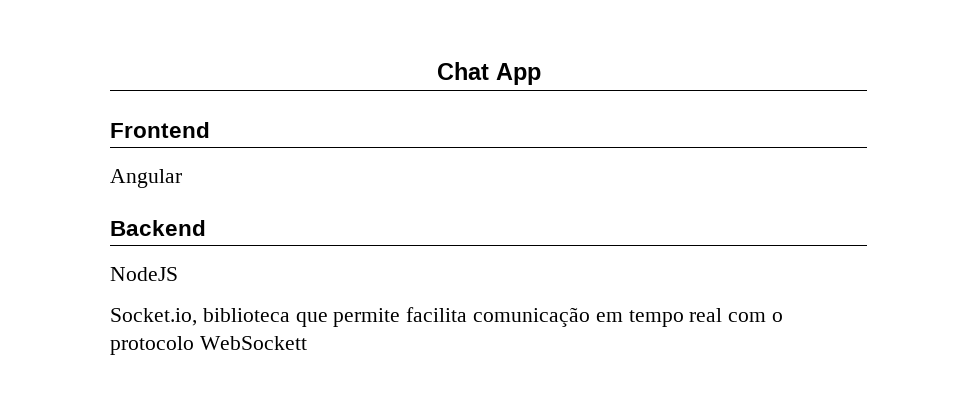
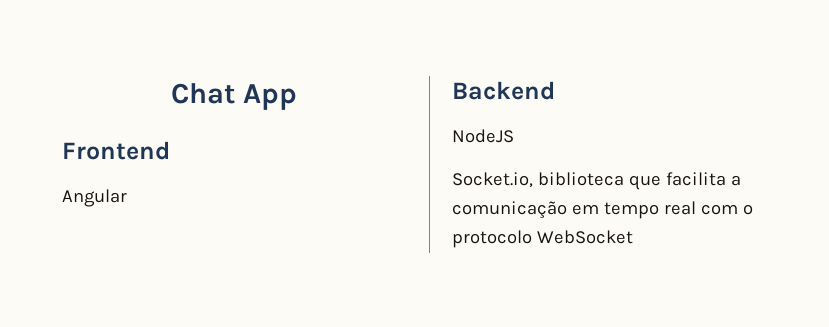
[333,307,468,327] permite facilita -> [665,172,741,186] facilita a
[199,336,307,350] WebSockett -> [536,230,633,244] WebSocket

